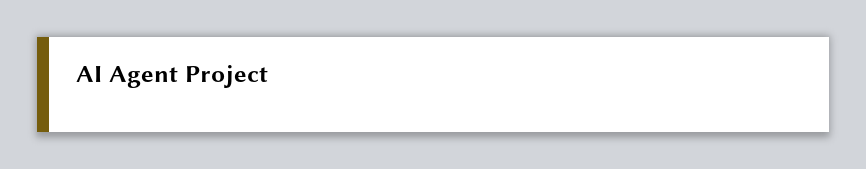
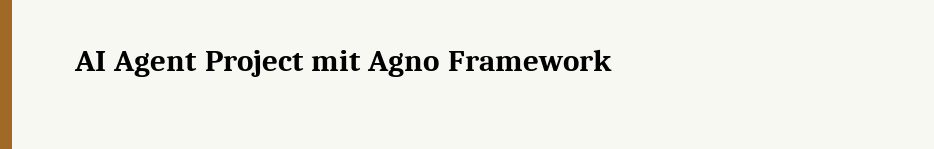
(268, 76) none -> [311,49,612,77] mit Agno Framework

